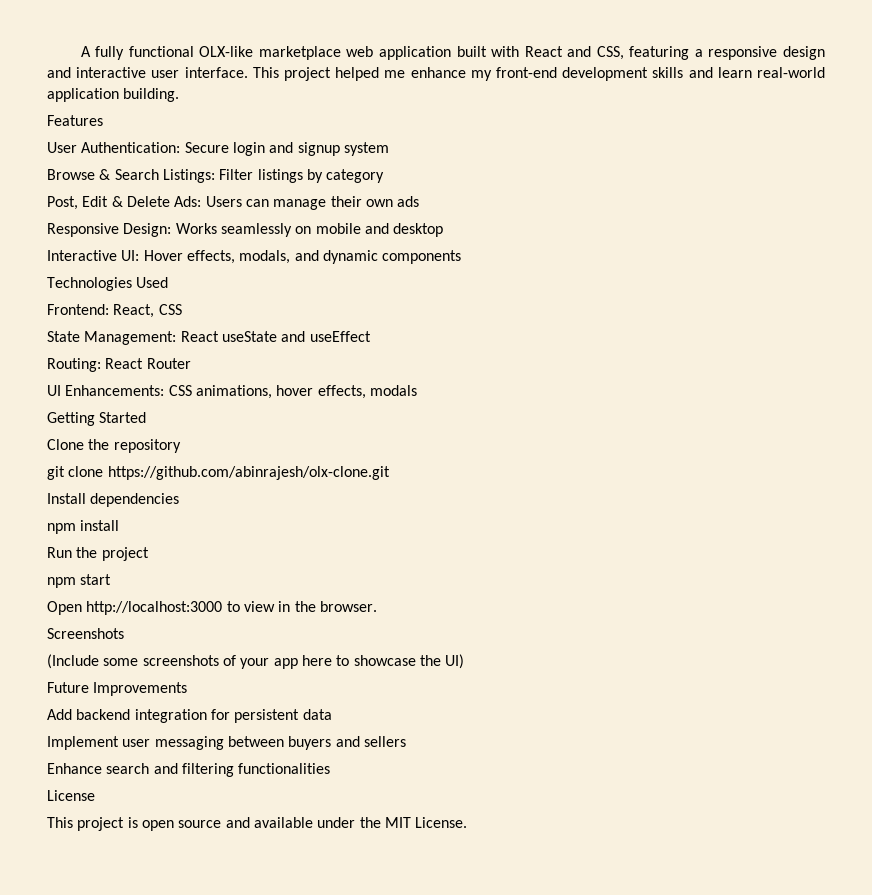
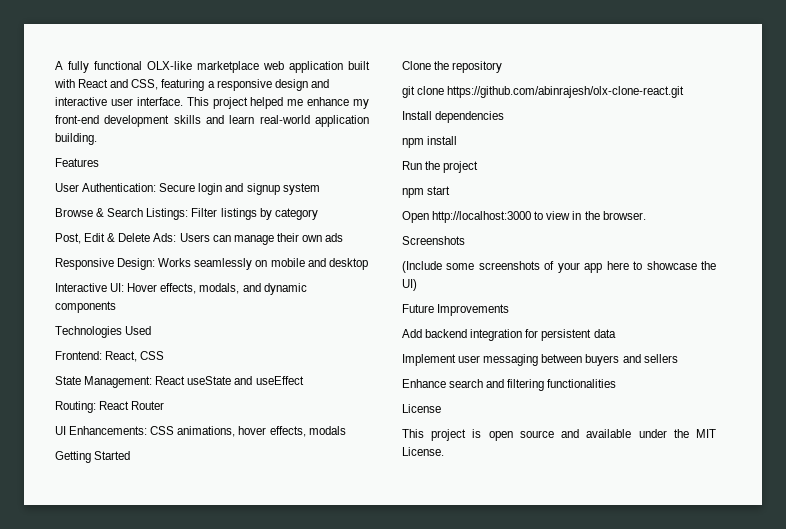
[107,466,390,480] https://github.com/abinrajesh/olx-clone.git -> [447,86,685,98] https://github.com/abinrajesh/olx-clone-react.git

